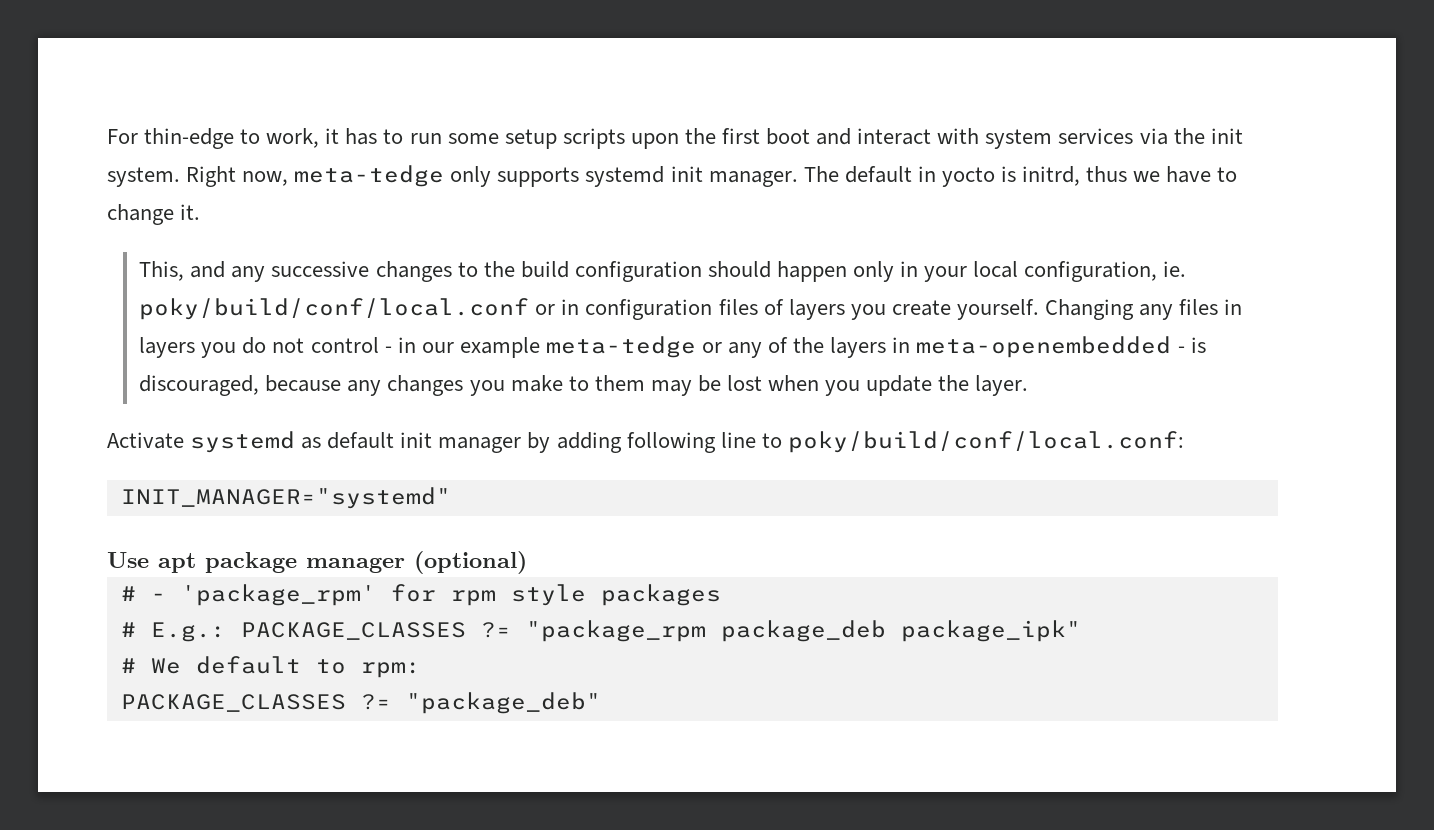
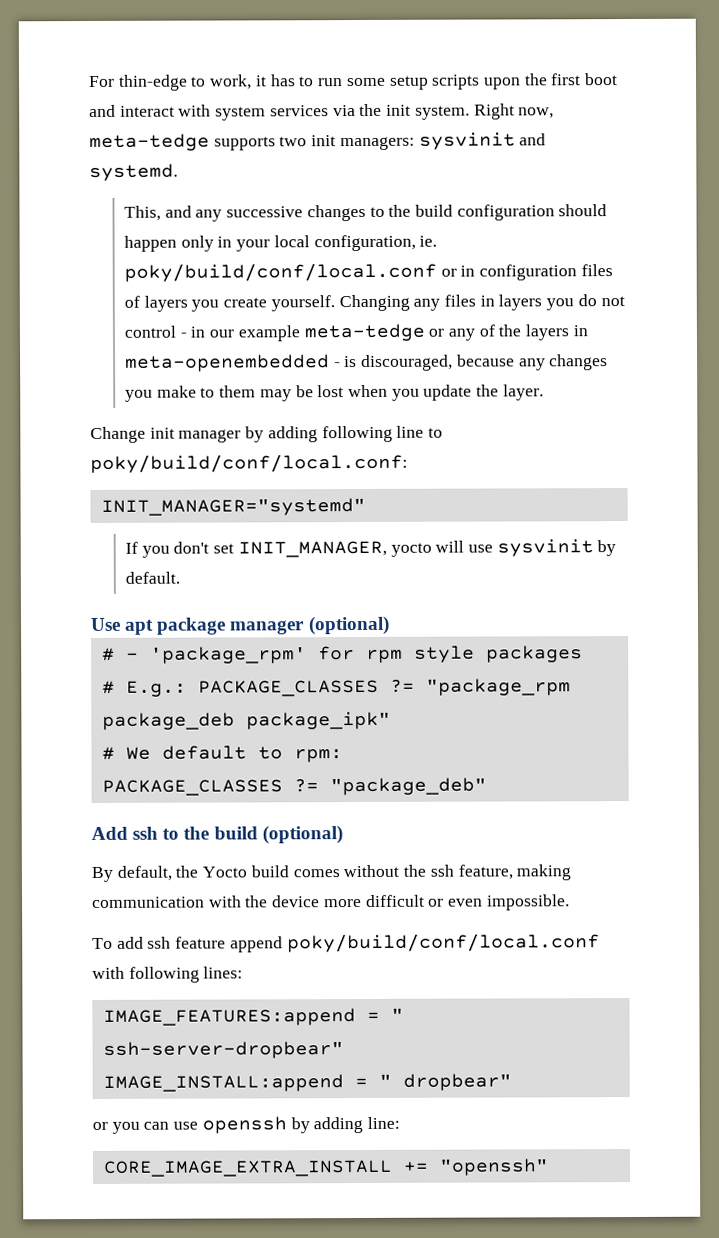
[450,166,1238,187] [107,204,201,225] only supports systemd init manager. The default in yocto is initrd, thus we have to change it. -> [213,132,547,151] [89,163,178,181] supports two init managers: sysvinit and systemd.
[107,431,395,453] Activate systemd as default -> [90,426,146,443] Change
(451, 498) none -> [124,539,617,558] [124,571,180,584] // If you don't set INIT_MANAGER, yocto will use sysvinit by default.
(601, 703) none -> [91,825,343,845] [91,864,572,882] [92,894,570,911] [92,933,600,953] [92,966,244,983] [102,1007,404,1026] [102,1041,344,1059] [102,1073,512,1092] [92,1116,401,1134] [102,1158,549,1177] // Add ssh to the build (optional) // By default, the Yocto build comes without the ssh feature, making communication with the device more difficult or even impossible. // To add ssh feature append poky/build/conf/local.conf with following lines: // IMAGE_FEATURES:append = " ssh-server-dropbear" // IMAGE_INSTALL:append = " dropbear" // or you can use openssh by adding line: // CORE_IMAGE_EXTRA_INSTALL += "openssh"

